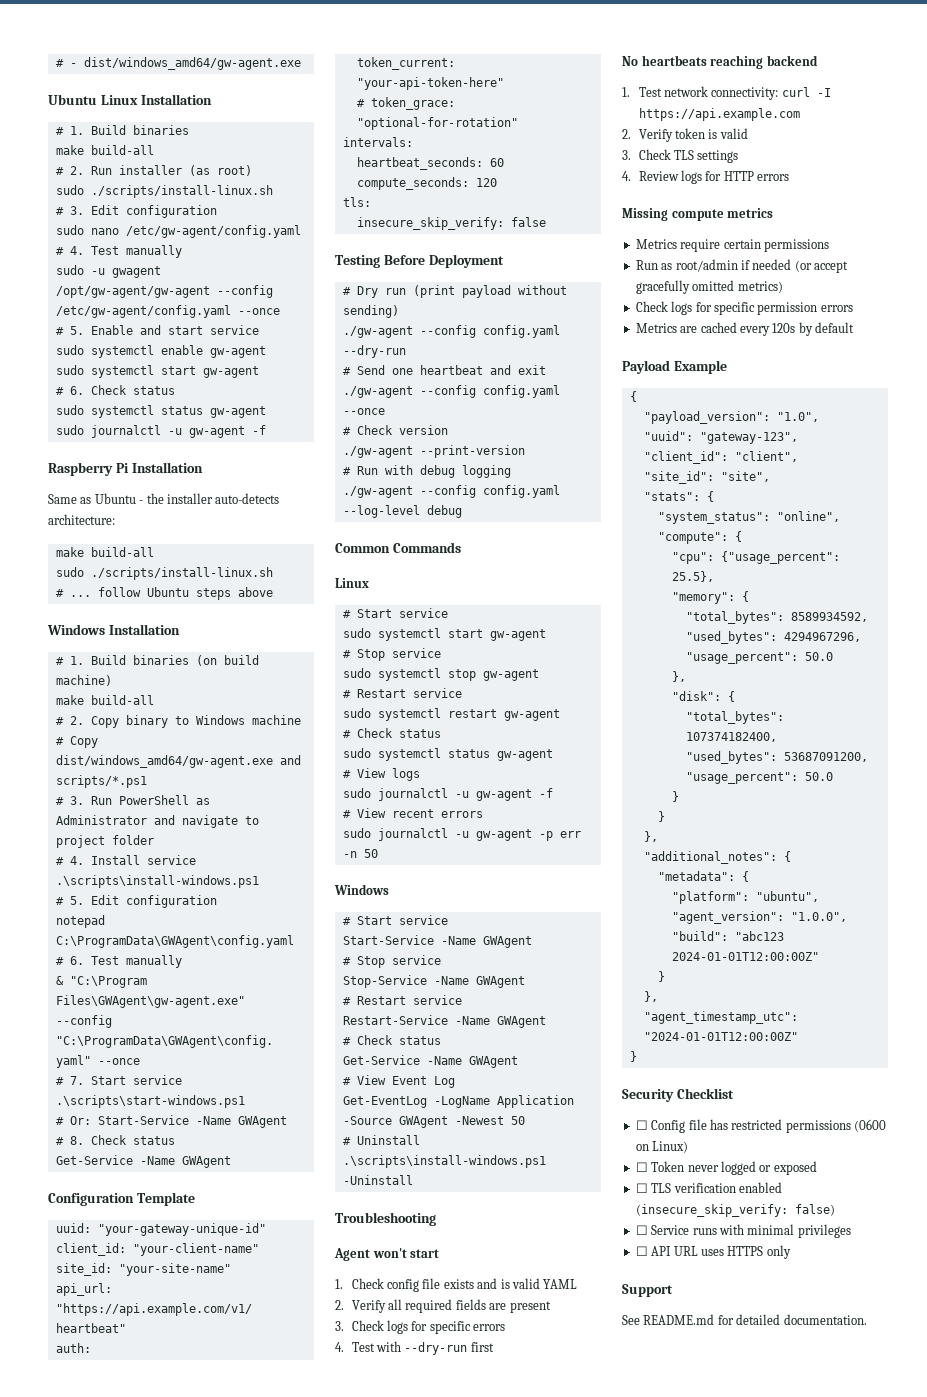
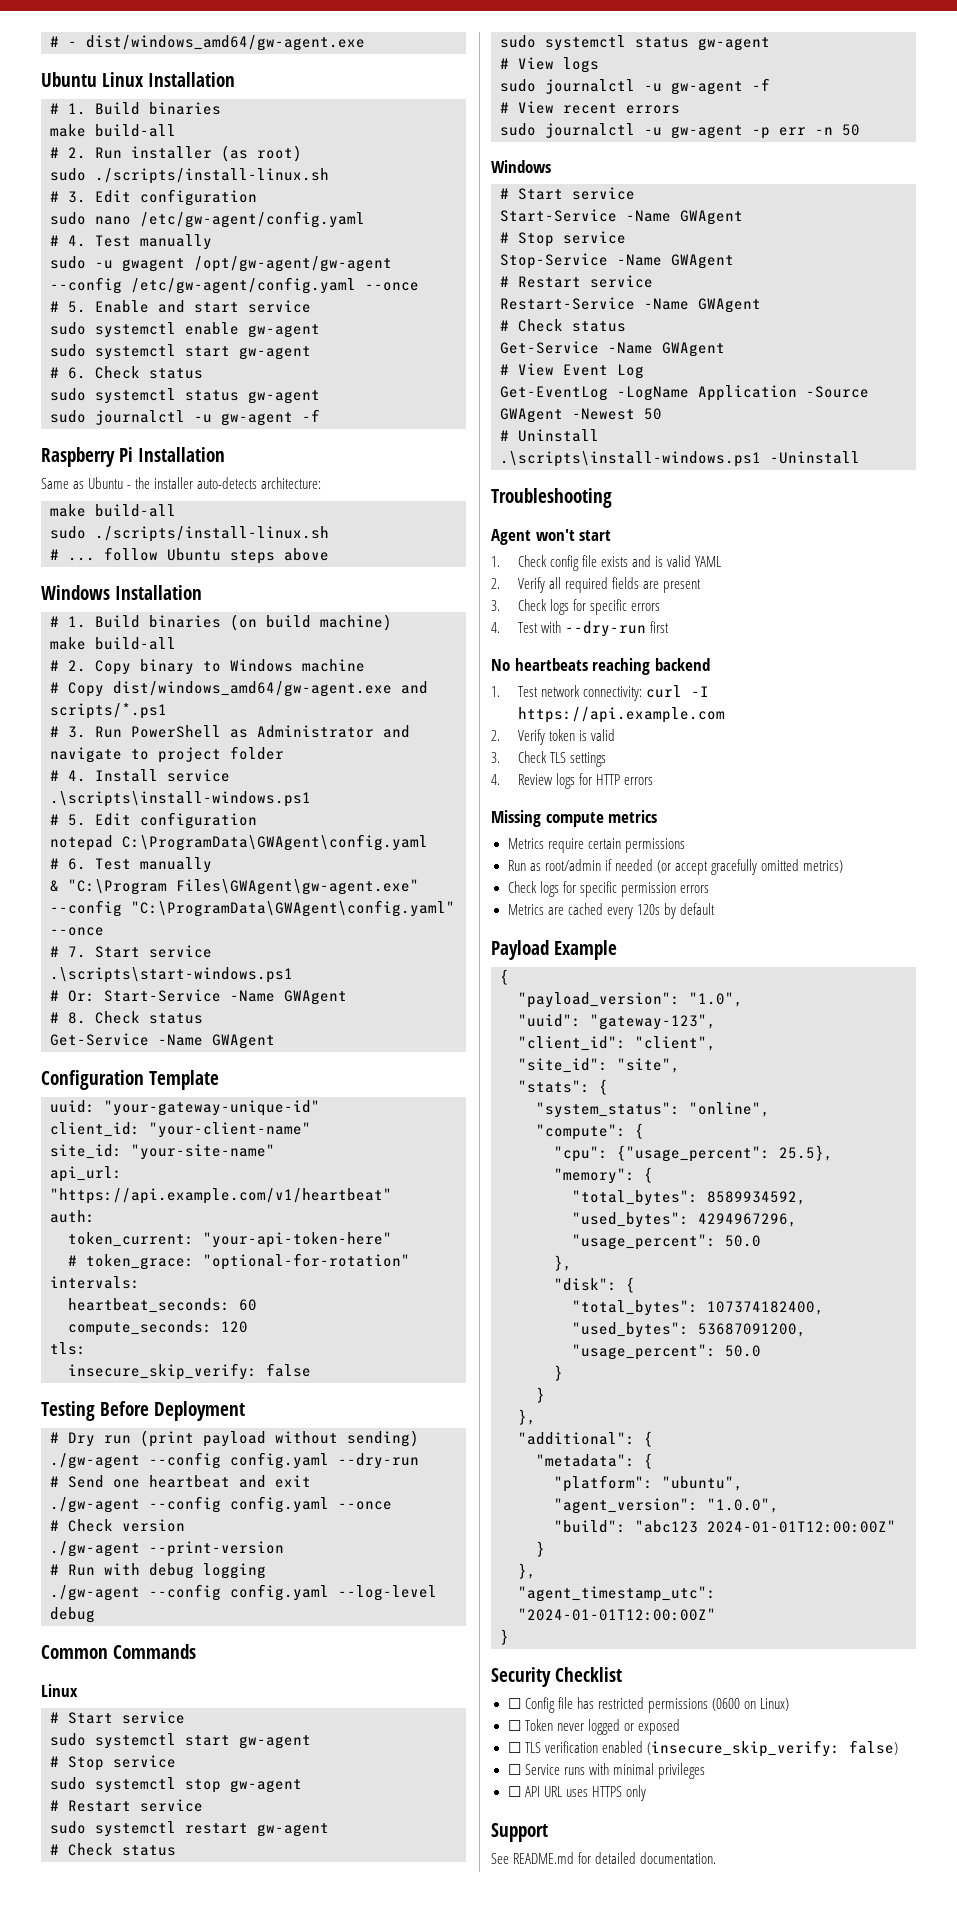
[643,851,777,864] "additional_notes": -> [518,1432,635,1445] "additional":

